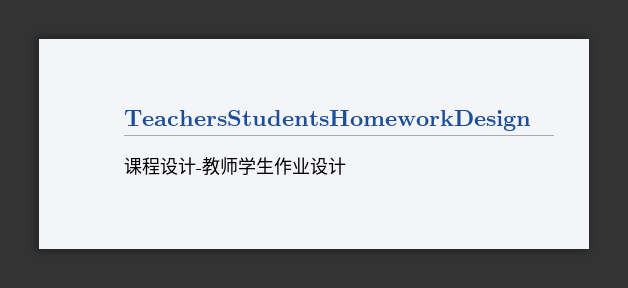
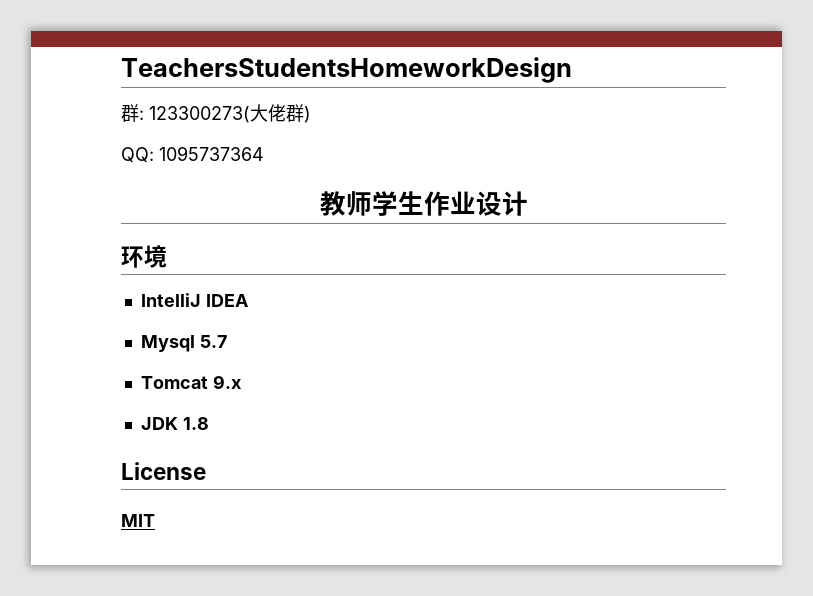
[124,157,346,176] 课程设计-教师学生作业设计 -> [121,104,311,123] [121,146,264,163] [319,191,528,216] [121,245,167,268] [140,293,248,307] [140,335,227,352] [140,375,242,389] [140,417,209,430] [121,462,206,480] [121,514,155,527] 群: 123300273(大佬群) // QQ: 1095737364 // 教师学生作业设计 // 环境 // IntelliJ IDEA // Mysql 5.7 // Tomcat 9.x // JDK 1.8 // License // MIT

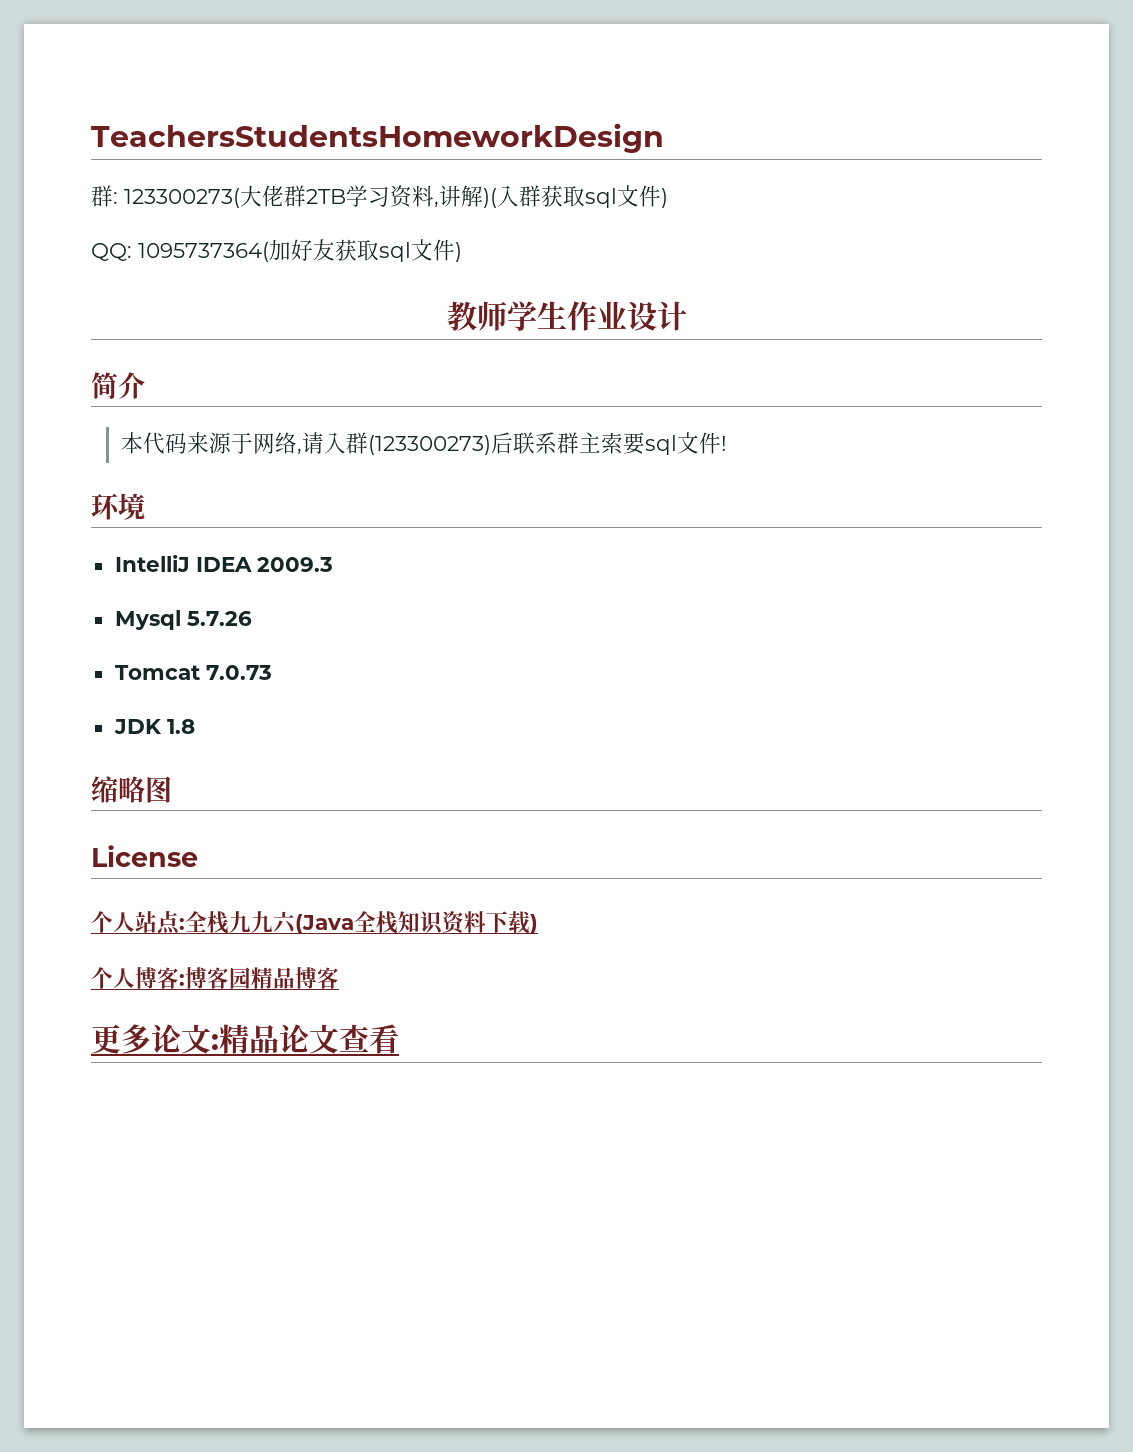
[304,106,311,123] [121,146,264,163] [319,191,528,216] ) // QQ: 1095737364 // 教师学生作业设计 -> [306,185,668,208] [91,239,462,262] [446,301,687,331] [91,372,145,399] [121,432,728,455] 2TB学习资料,讲解)(入群获取sql文件) // QQ: 1095737364(加好友获取sql文件) // 教师学生作业设计 // 简介 // 本代码来源于网络,请入群(123300273)后联系群主索要sql文件!
(248, 300) none -> [256,557,333,572] 2009.3
[199,335,227,348] 5.7 -> [186,611,252,626] 5.7.26
[212,375,242,389] 9.x -> [205,665,272,680] 7.0.73
(209, 423) none -> [91,776,172,803] // 缩略图
[121,514,155,527] MIT -> [91,911,538,935] [91,967,339,989] [91,1024,399,1054] 个人站点:全栈九九六(Java全栈知识资料下载) // 个人博客:博客园精品博客 // 更多论文:精品论文查看

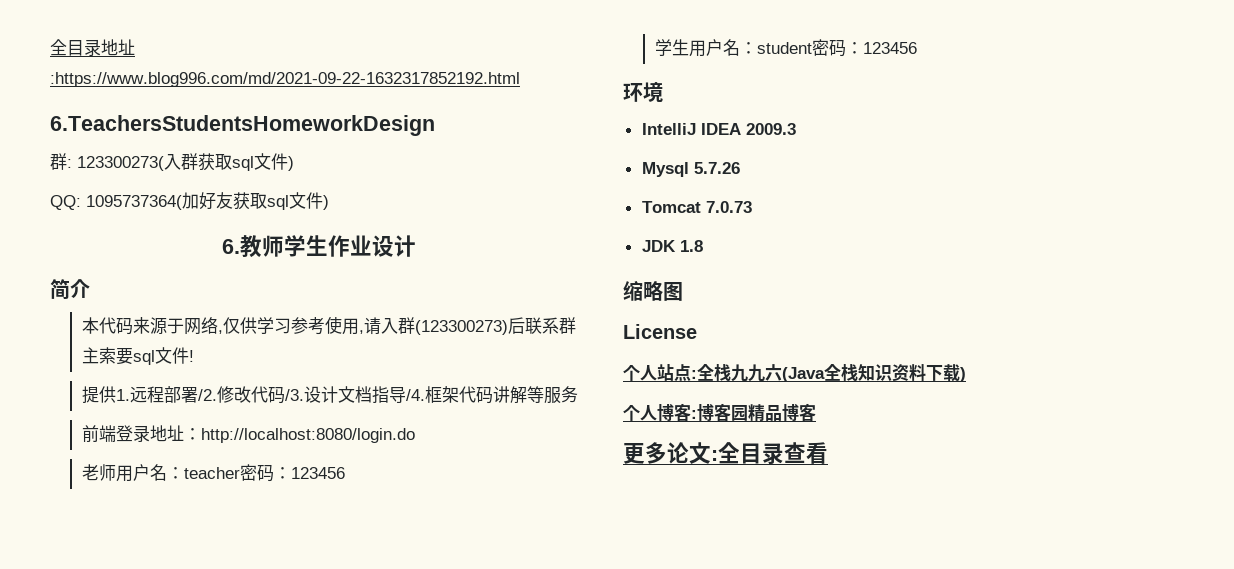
[91,123,664,153] [91,185,497,208] TeachersStudentsHomeworkDesign // 群: 123300273(大佬群2TB学习资料,讲解)( -> [50,39,135,56] [50,72,520,87] [50,115,435,136] [50,153,164,171] 全目录地址:https://www.blog996.com/md/2021-09-22-1632317852192.html // 6.TeachersStudentsHomeworkDesign // 群: 123300273(
(462, 252) none -> [221,239,240,254] 6.
(303, 451) none -> [222,316,364,335] 仅供学习参考使用,
(728, 443) none -> [81,386,578,404] [81,425,415,443] [81,464,345,482] [654,39,917,57] // 提供1.远程部署/2.修改代码/3.设计文档指导/4.框架代码讲解等服务 // 前端登录地址：http://localhost:8080/login.do // 老师用户名：teacher密码：123456 // 学生用户名：student密码：123456
[219,1024,339,1054] 精品论文 -> [718,442,784,465] 全目录

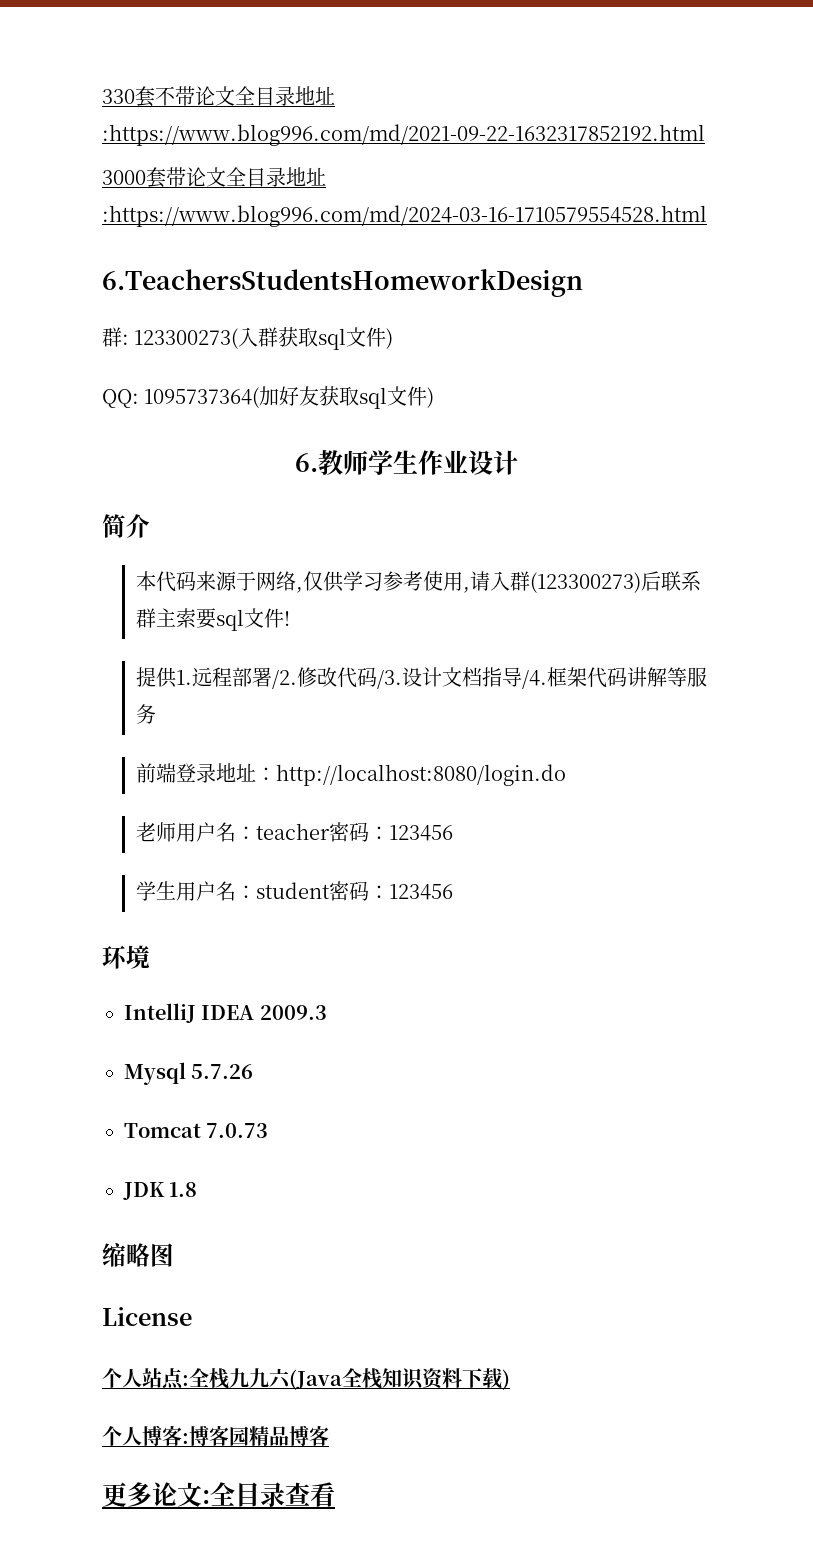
(50, 47) none -> [102,86,235,107] 330套不带论文
(520, 79) none -> [102,167,326,188] [102,205,707,227] // 3000套带论文全目录地址:https://www.blog996.com/md/2024-03-16-1710579554528.html

